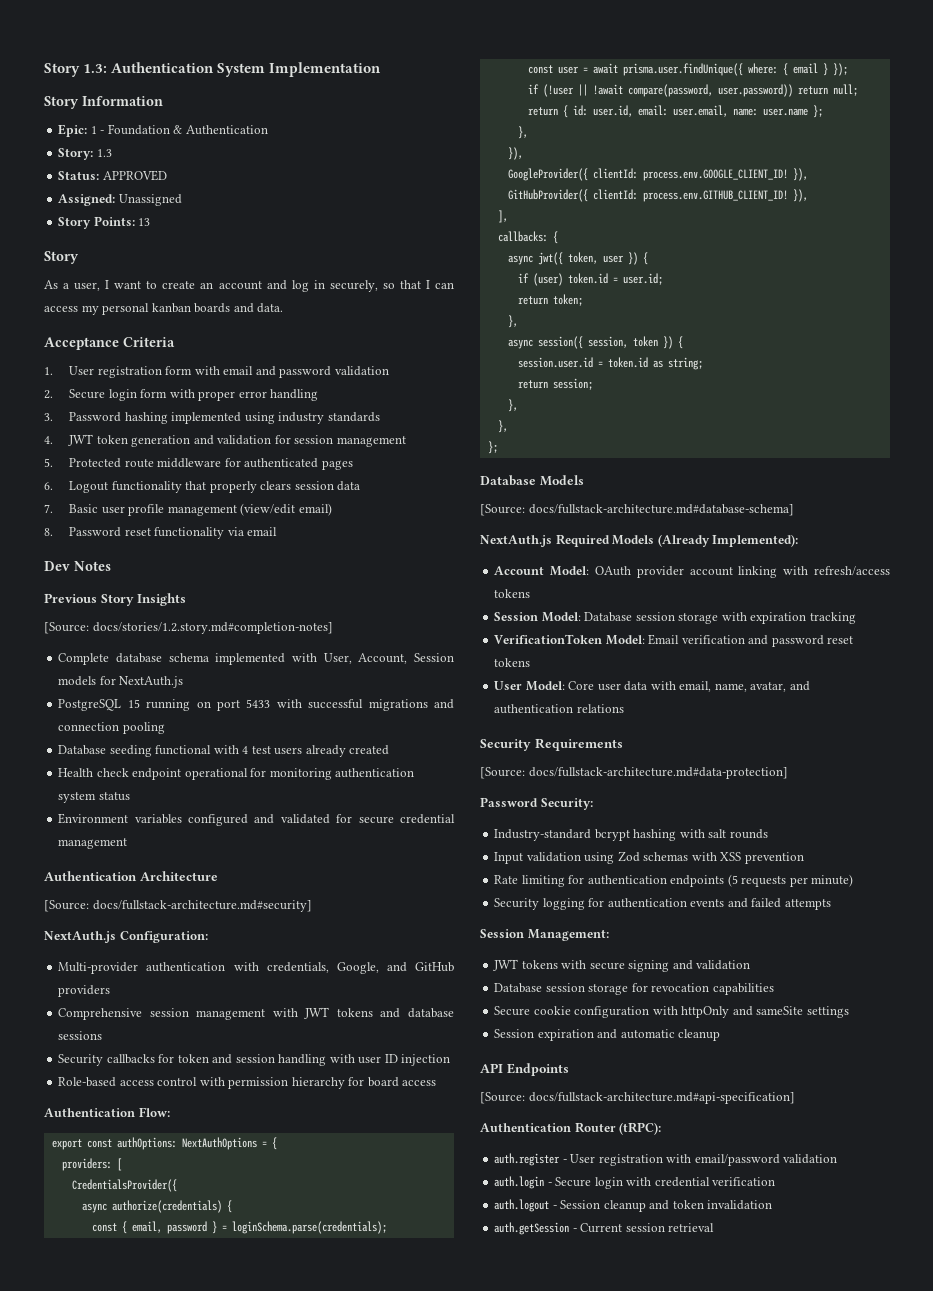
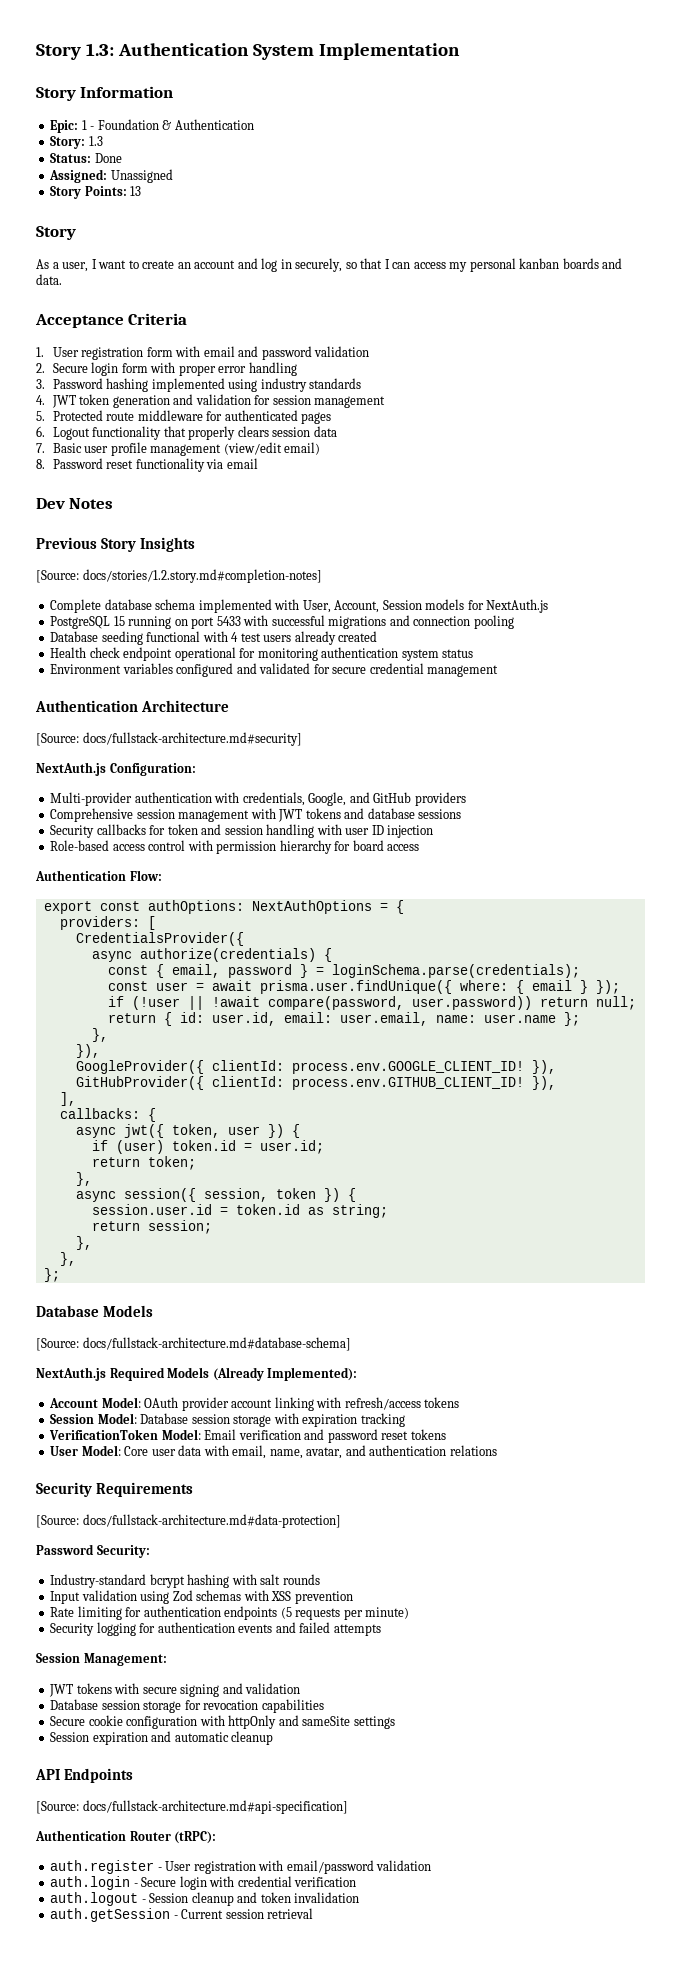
[102,170,167,181] APPROVED -> [94,153,122,163] Done

